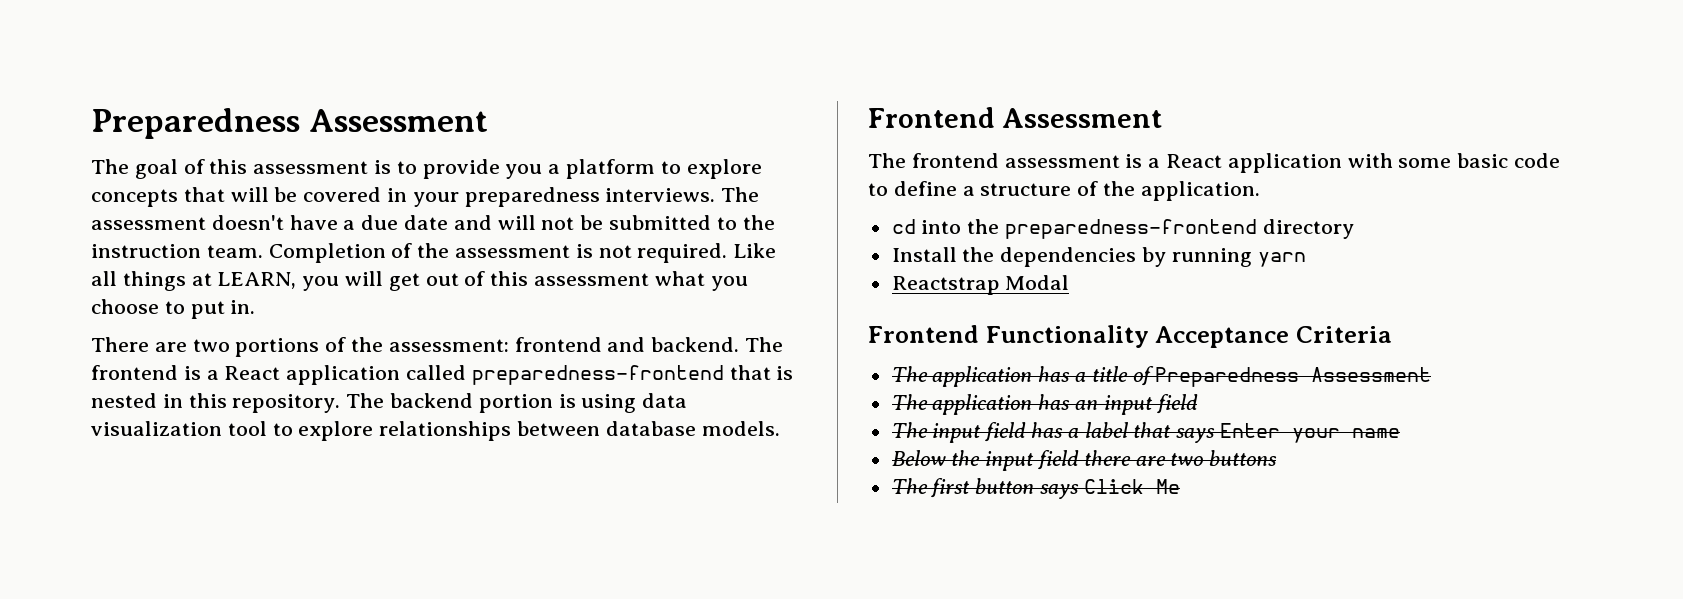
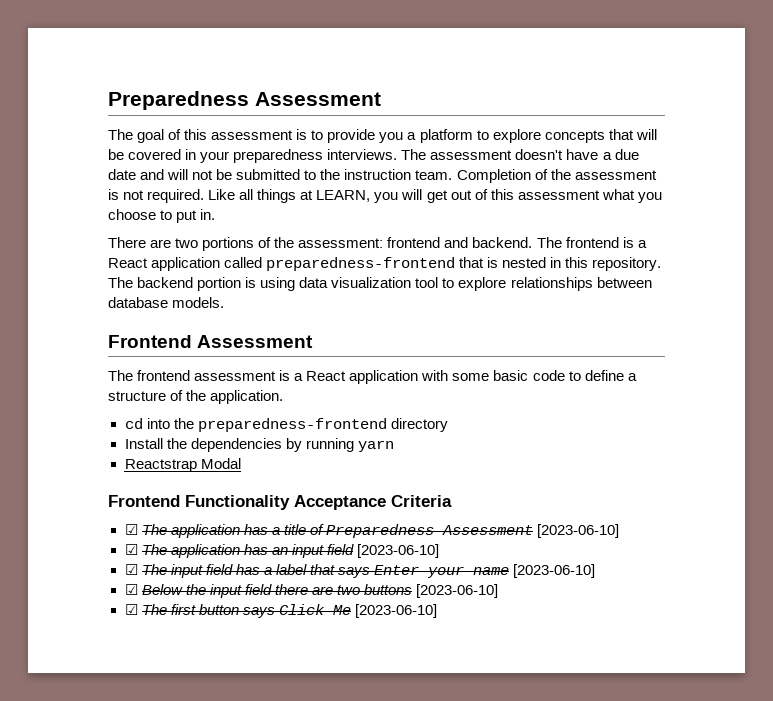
(1393, 334) none -> [124,524,138,535] ☑
(1432, 374) // -> [536,524,619,538] [124,544,138,555] [2023-06-10] // ☑
(1198, 404) // -> [356,544,439,558] [124,564,138,575] [2023-06-10] // ☑
(1401, 433) // -> [513,564,595,578] [124,584,138,595] [2023-06-10] // ☑
(1278, 458) // -> [415,584,498,598] [124,604,138,615] [2023-06-10] // ☑
(1180, 486) none -> [354,604,437,618] [2023-06-10]

